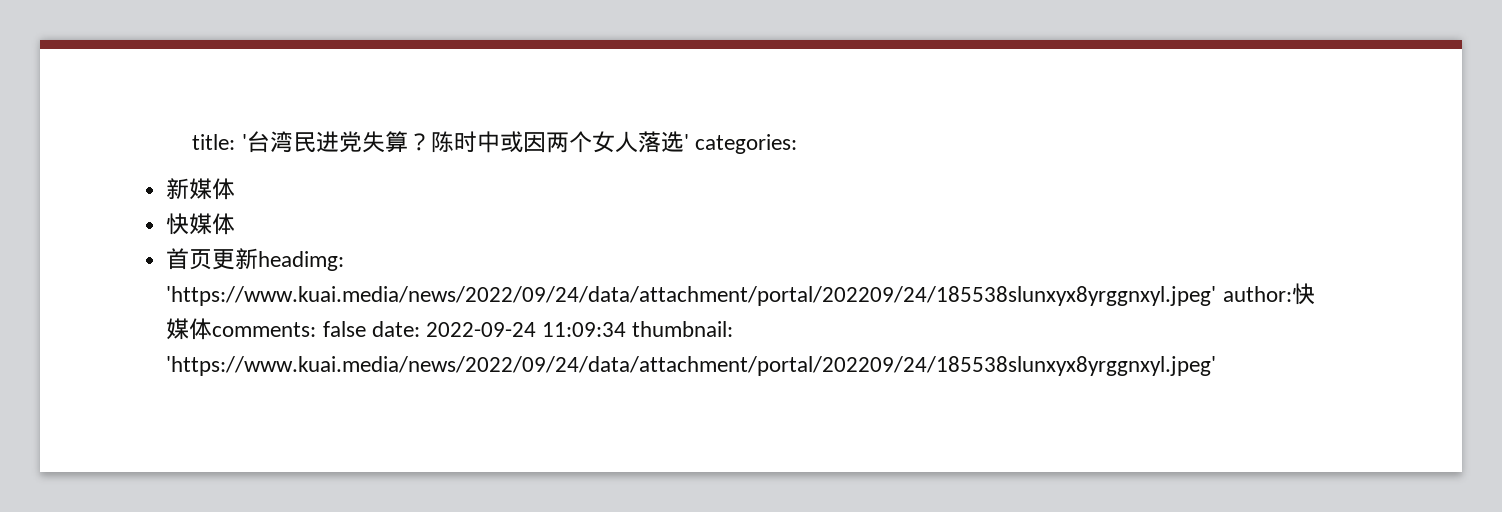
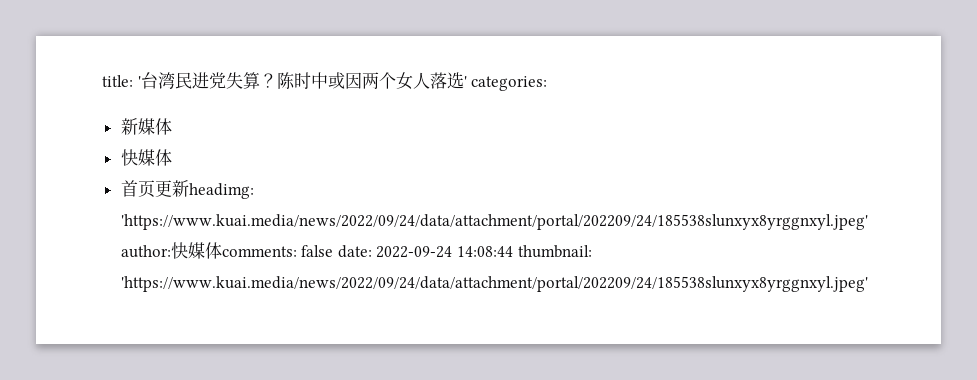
[542,322,627,337] 11:09:34 -> [457,246,514,257] 14:08:44

